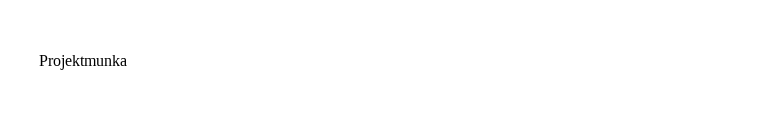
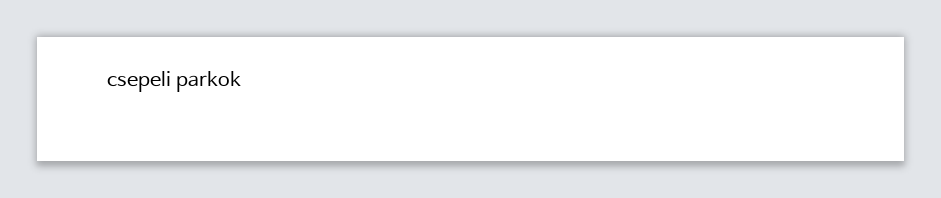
[39,55,127,70] Projektmunka -> [107,71,242,92] csepeli parkok

